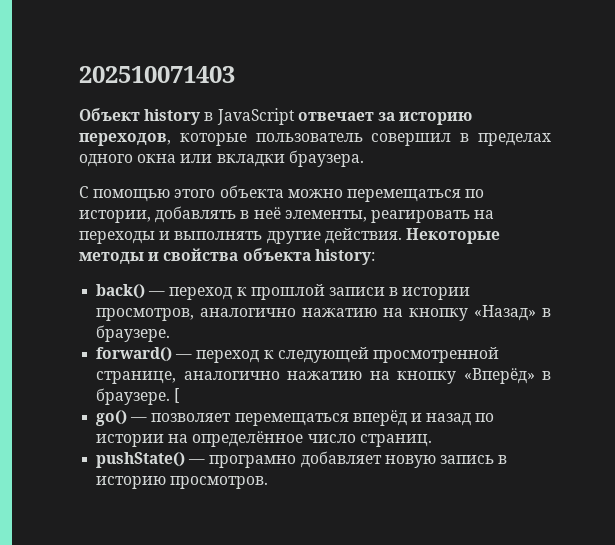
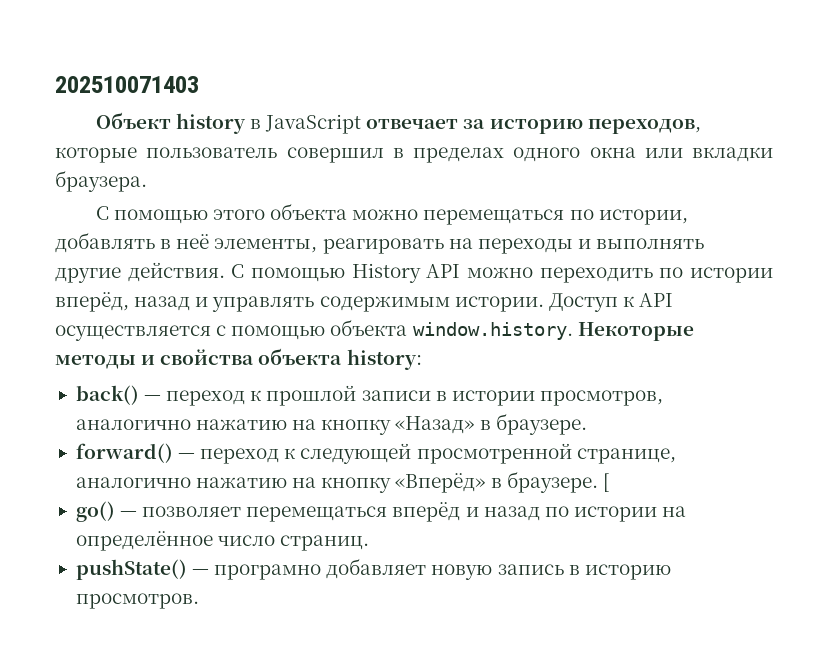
(402, 236) none -> [231,263,773,283] [55,292,674,312] [55,319,573,341] С помощью History API можно переходить по истории вперёд, назад и управлять содержимым истории. Доступ к API осуществляется с помощью объекта window.history.

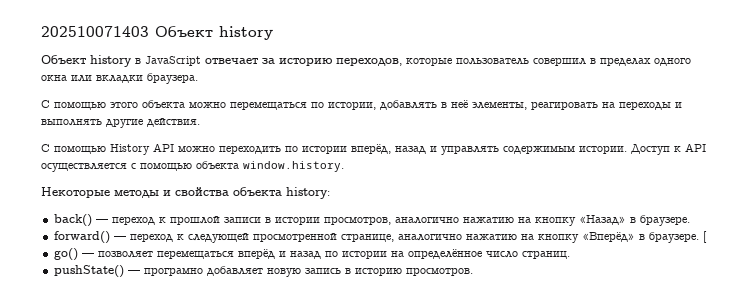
(199, 84) none -> [155,26,273,40] Объект history
(225, 272) none -> (200, 122) //
(573, 331) none -> (344, 166) //

